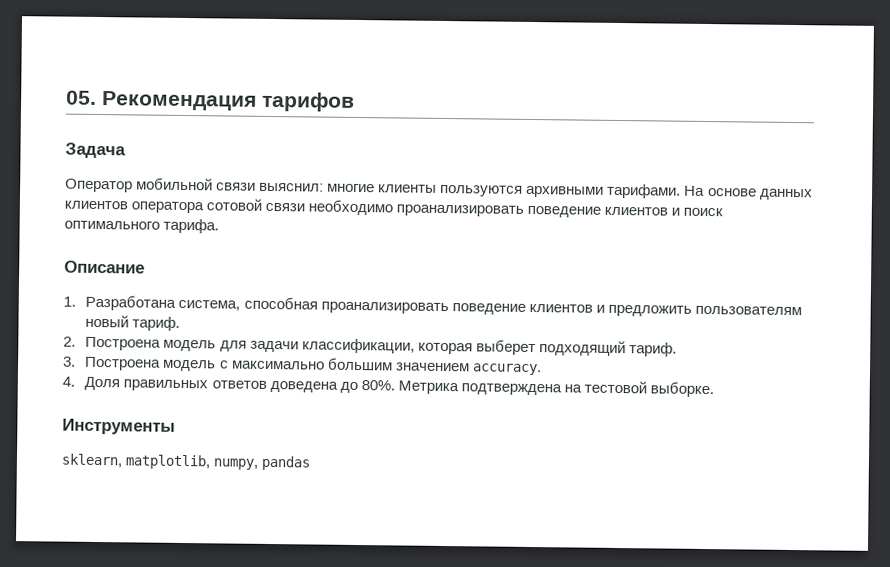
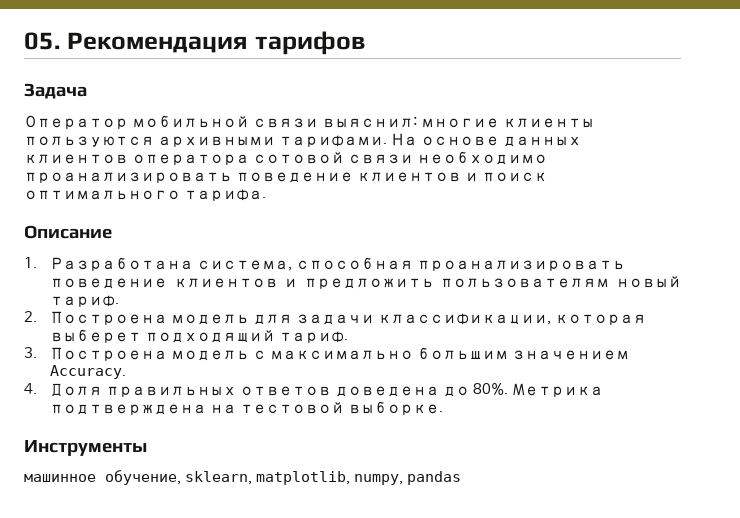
[471,363,542,376] accuracy. -> [50,365,127,379] Accuracy.
(176, 426) none -> [24,470,181,485] машинное обучение,

